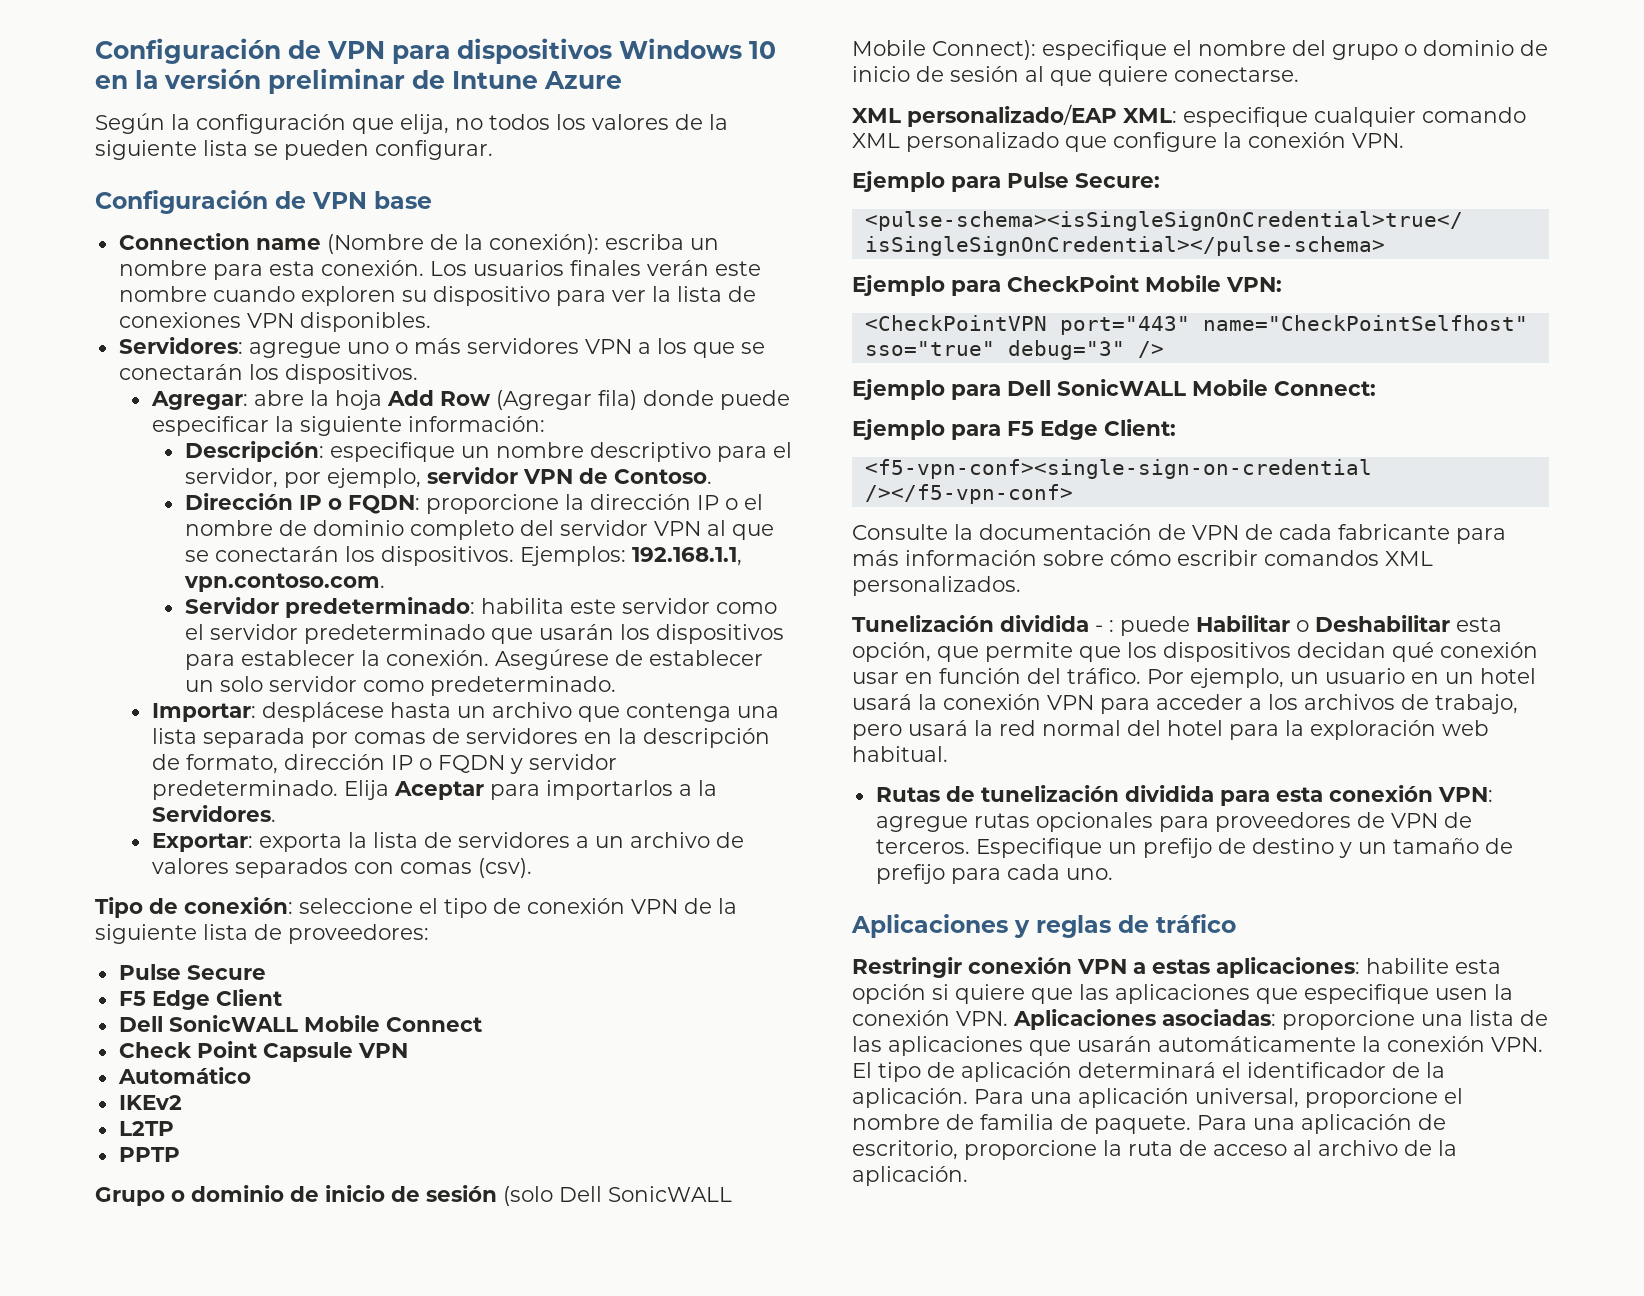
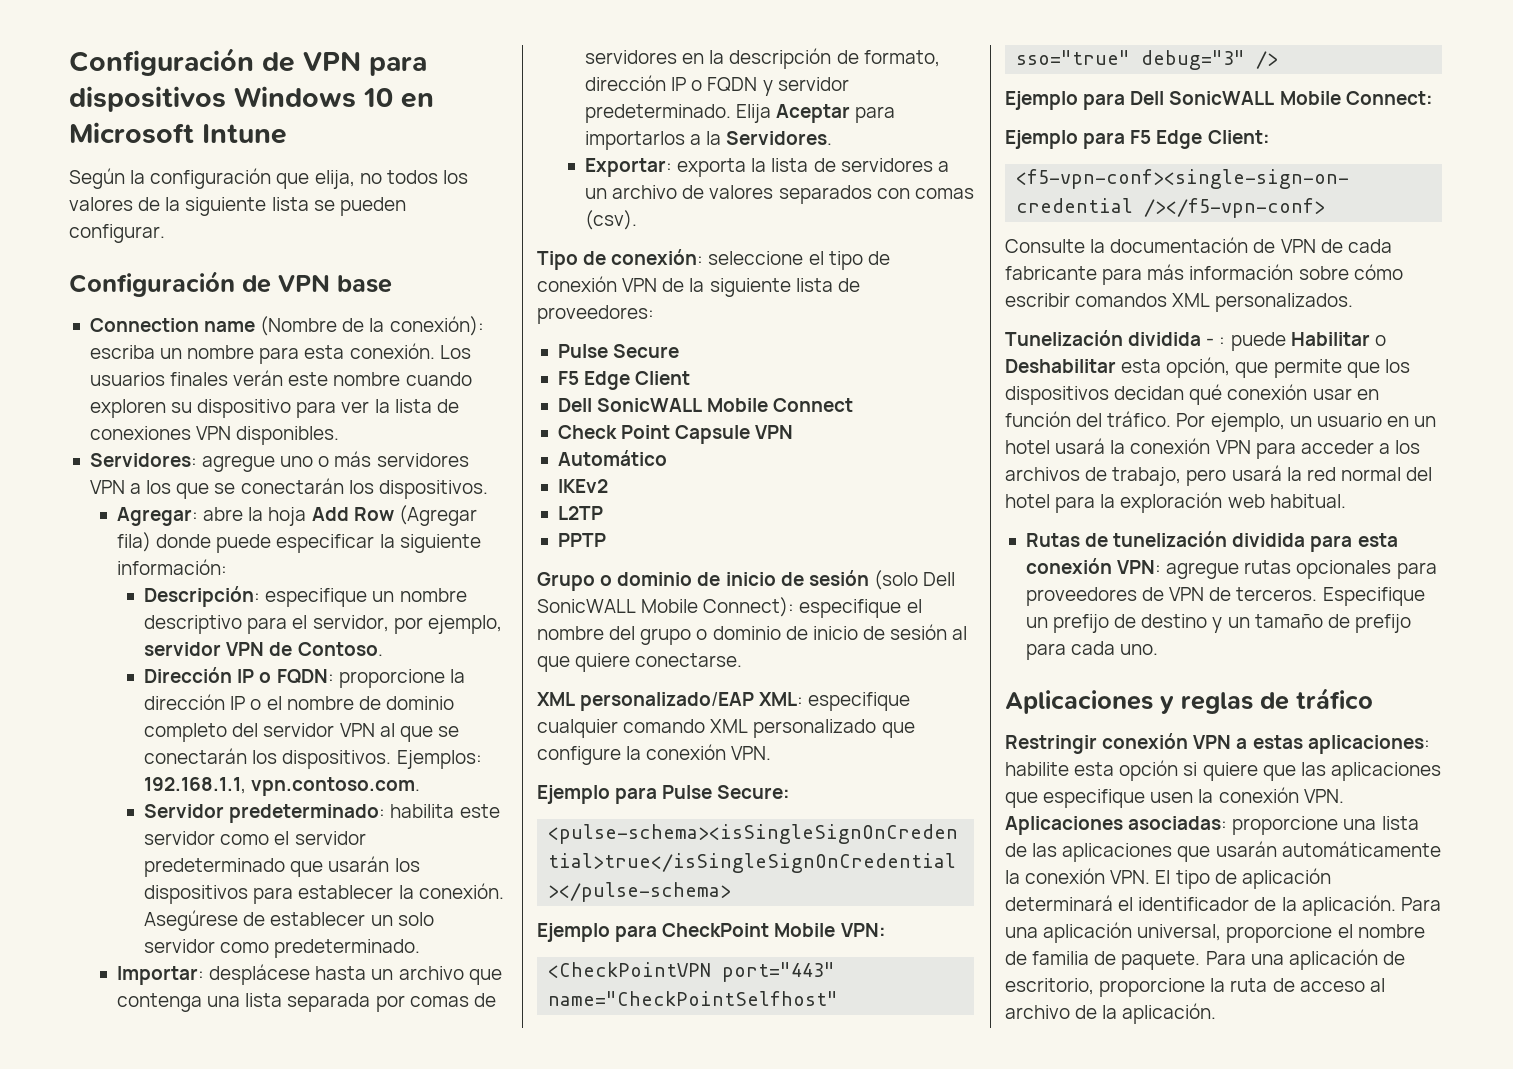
[135,68,445,94] la versión preliminar de -> [69,122,194,144] Microsoft
[544,71,622,89] Azure -> (287, 134) none

